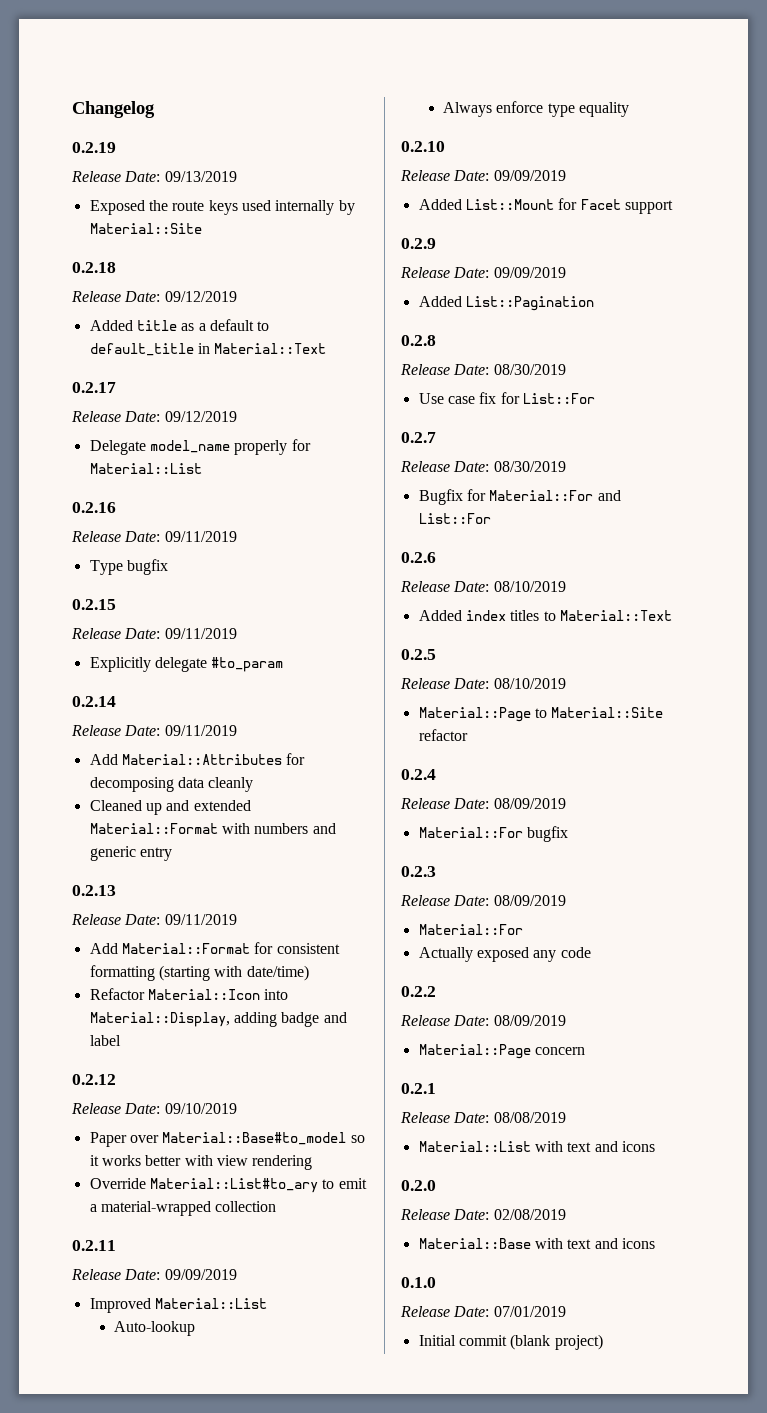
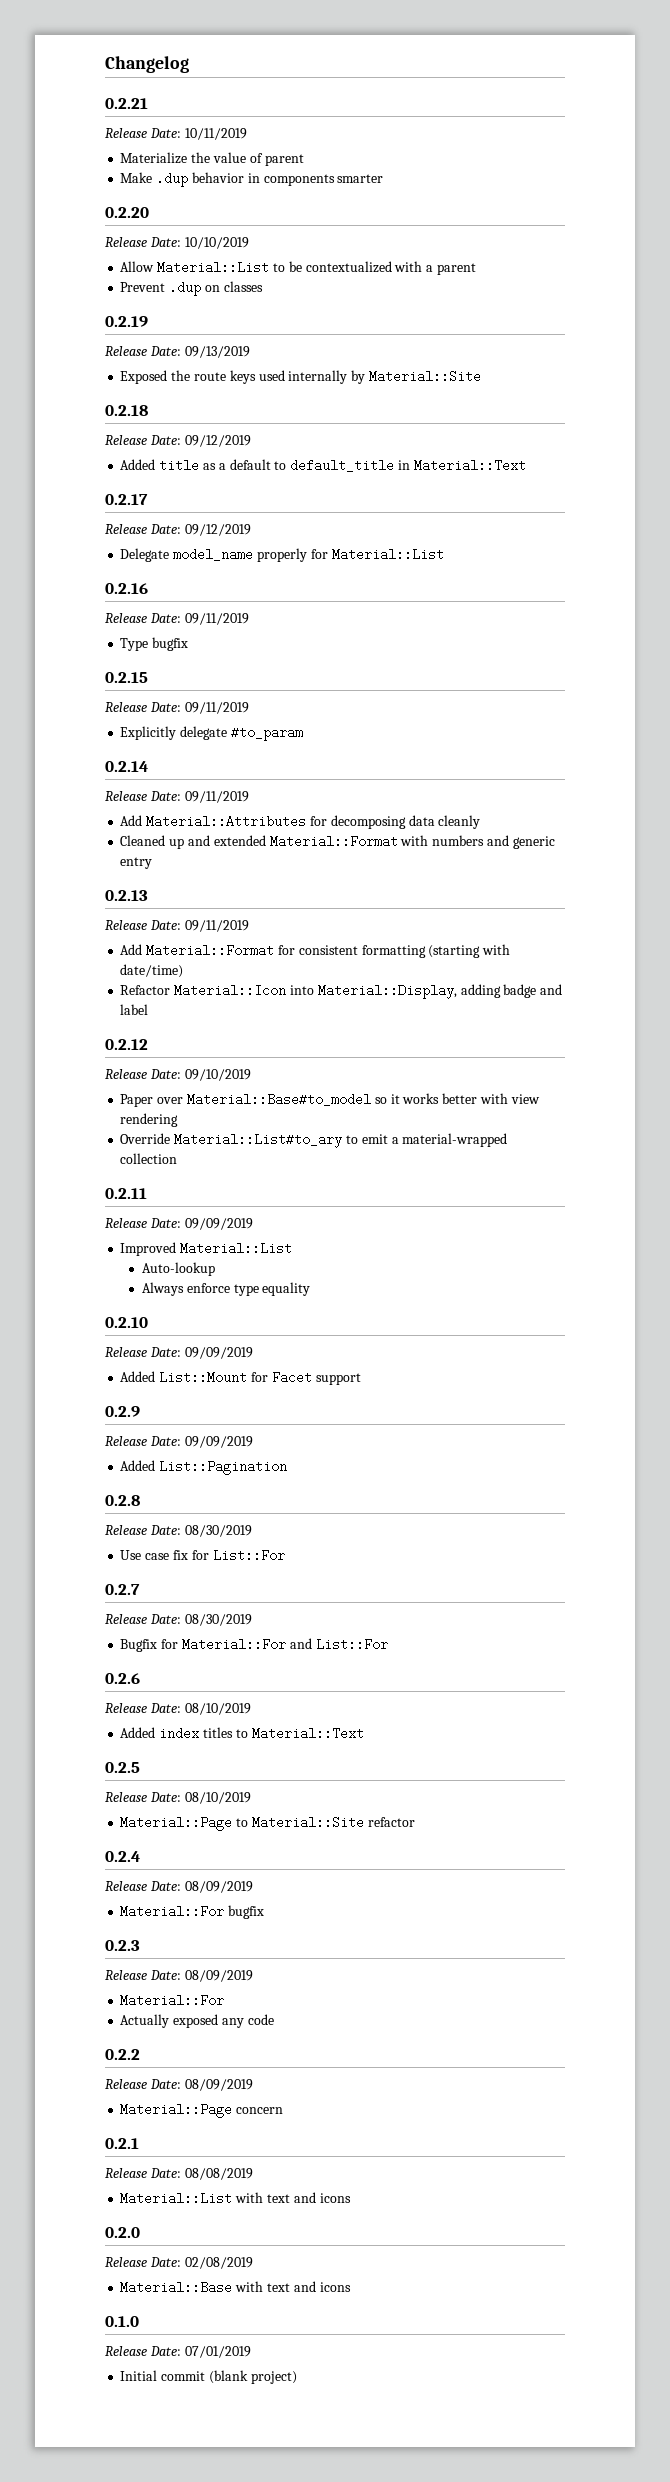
(155, 109) none -> [105,98,148,109] [105,128,247,140] [120,152,304,166] [120,172,384,187] [105,207,149,218] [105,237,249,249] [120,261,476,275] [120,281,263,296] // 0.2.21 // Release Date: 10/11/2019 // Materialize the value of parent // Make .dup behavior in components smarter // 0.2.20 // Release Date: 10/10/2019 // Allow Material::List to be contextualized with a parent // Prevent .dup on classes

